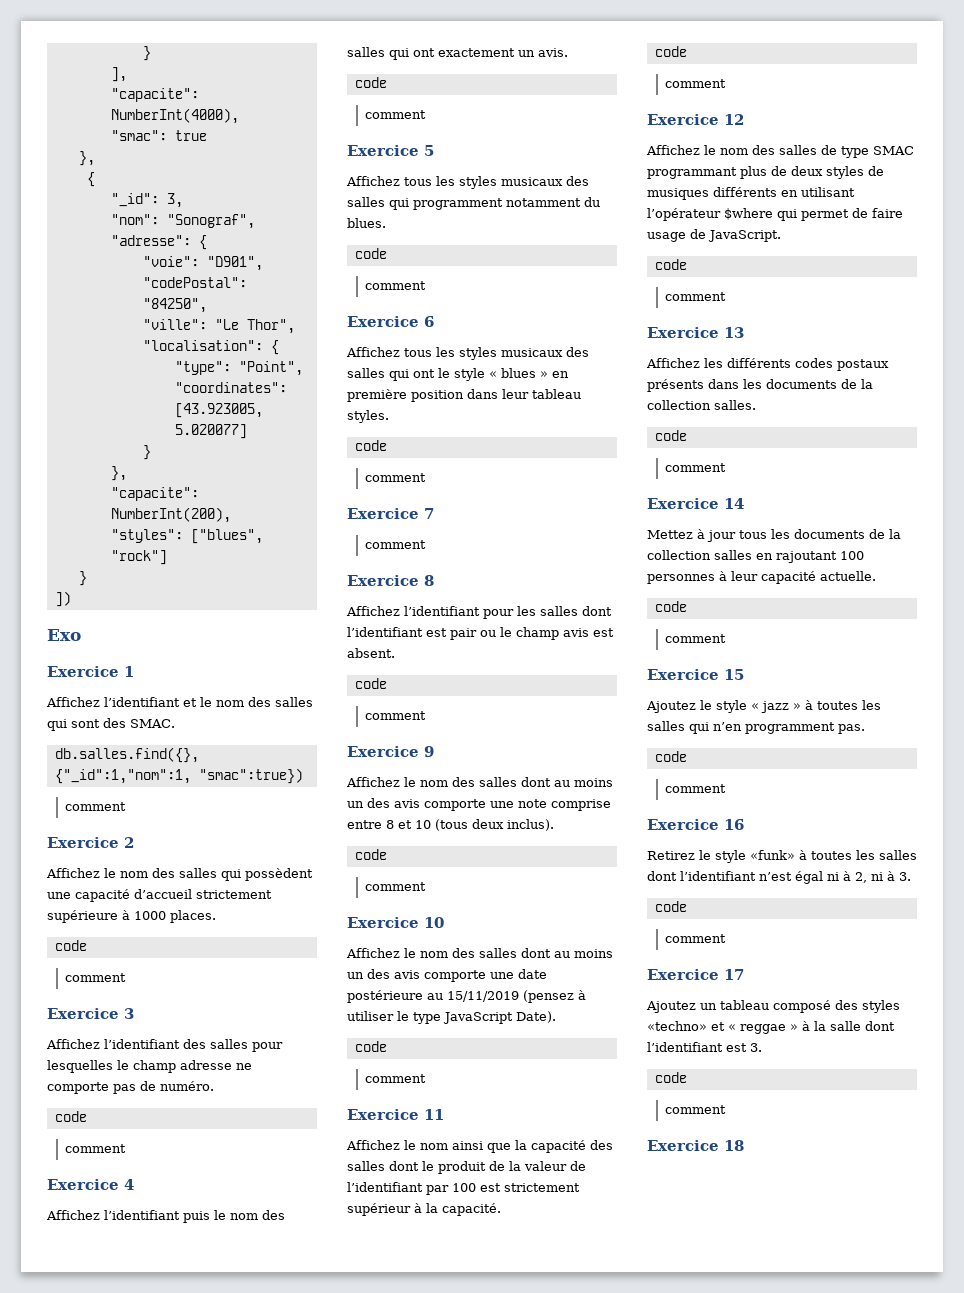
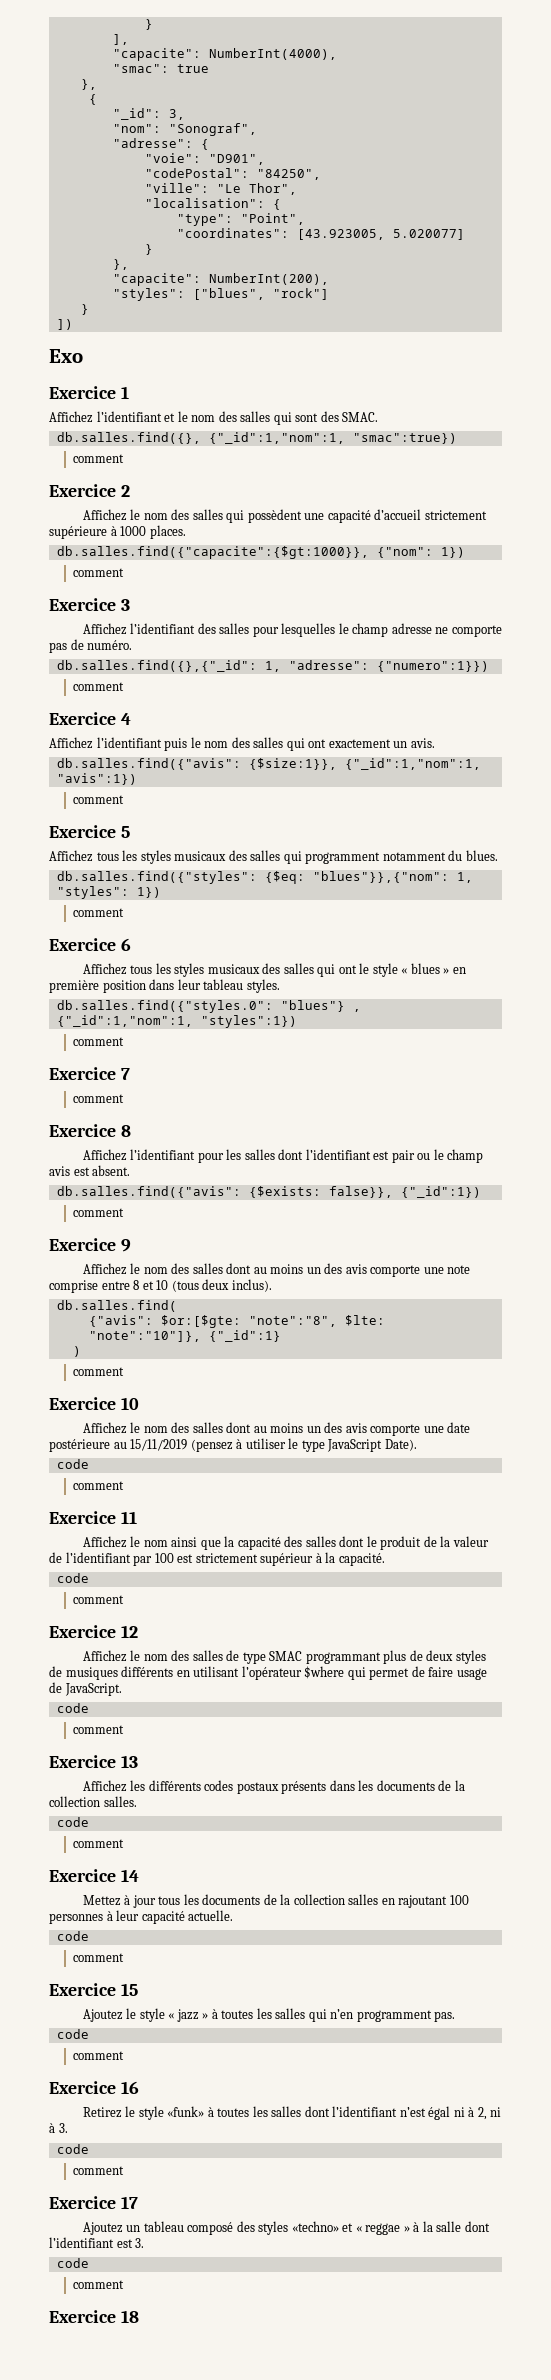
[54,940,87,951] code -> [56,546,465,559] db.salles.find({"capacite":{$gt:1000}}, {"nom": 1})
[54,1111,87,1122] code -> [56,660,489,672] db.salles.find({},{"_id": 1, "adresse": {"numero":1}})
[354,77,387,88] code -> [56,758,481,770] [56,773,137,785] db.salles.find({"avis": {$size:1}}, {"_id":1,"nom":1, "avis":1})
[354,248,387,259] code -> [56,871,473,884] [56,886,161,899] db.salles.find({"styles": {$eq: "blues"}},{"nom": 1, "styles": 1})
[354,440,387,451] code -> [56,1000,361,1013] [56,1015,297,1028] db.salles.find({"styles.0": "blues"} , {"_id":1,"nom":1, "styles":1})
[354,678,387,689] code -> [56,1186,481,1198] db.salles.find({"avis": {$exists: false}}, {"_id":1})
[354,849,387,860] code -> [56,1300,177,1312] [88,1315,385,1328] [88,1330,281,1342] [72,1346,81,1357] db.salles.find( // {"avis": $or:[$gte: "note":"8", $lte: "note":"10"]}, {"_id":1} // )

